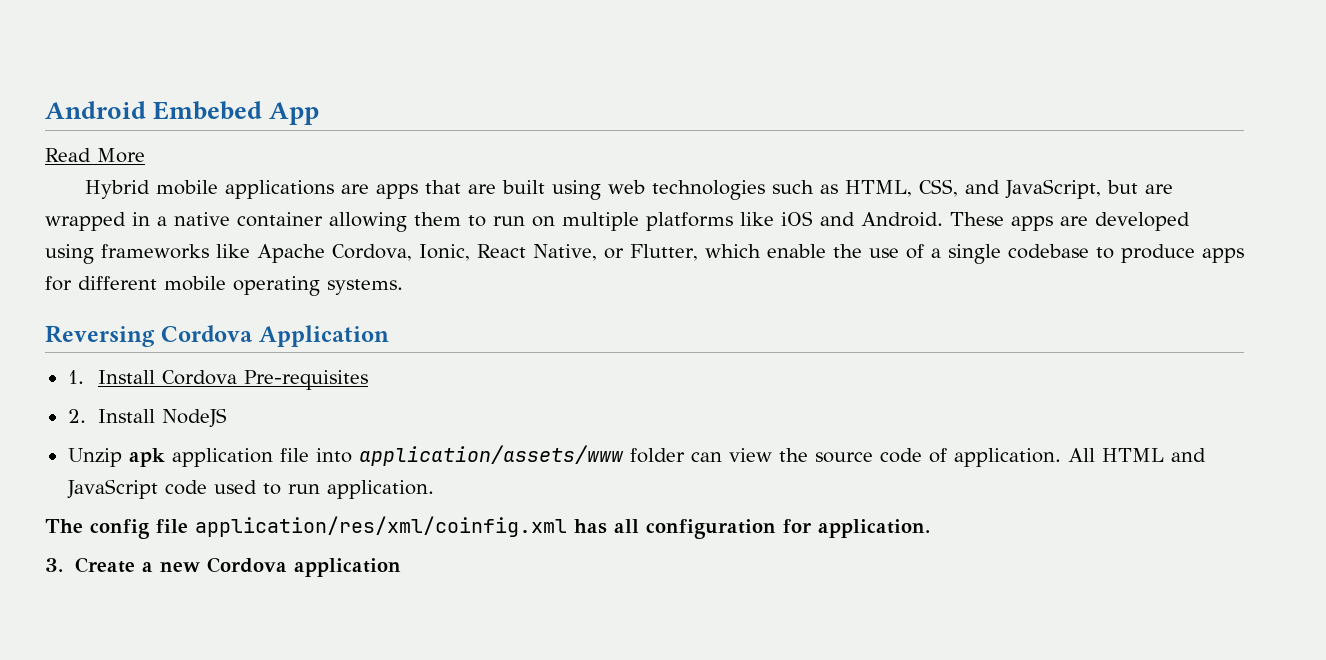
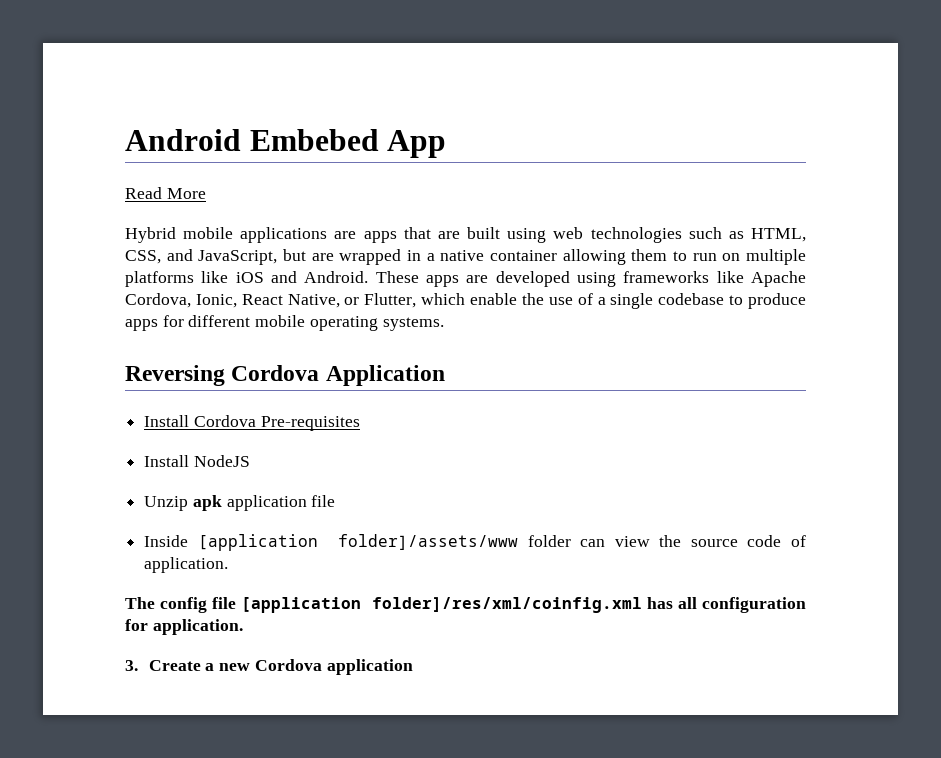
[67,370,84,384] 1. -> (445, 375) none
[67,409,86,423] 2. -> (360, 423) none
[315,445,624,466] into application/assets/www -> [144,534,519,551] // Inside [application folder]/assets/www
[1067,448,1206,462] [66,479,434,499] All HTML and JavaScript code used to run application. -> (229, 565) none
[195,516,567,537] application/res/xml/coinfig.xml -> [241,597,642,613] [application folder]/res/xml/coinfig.xml

